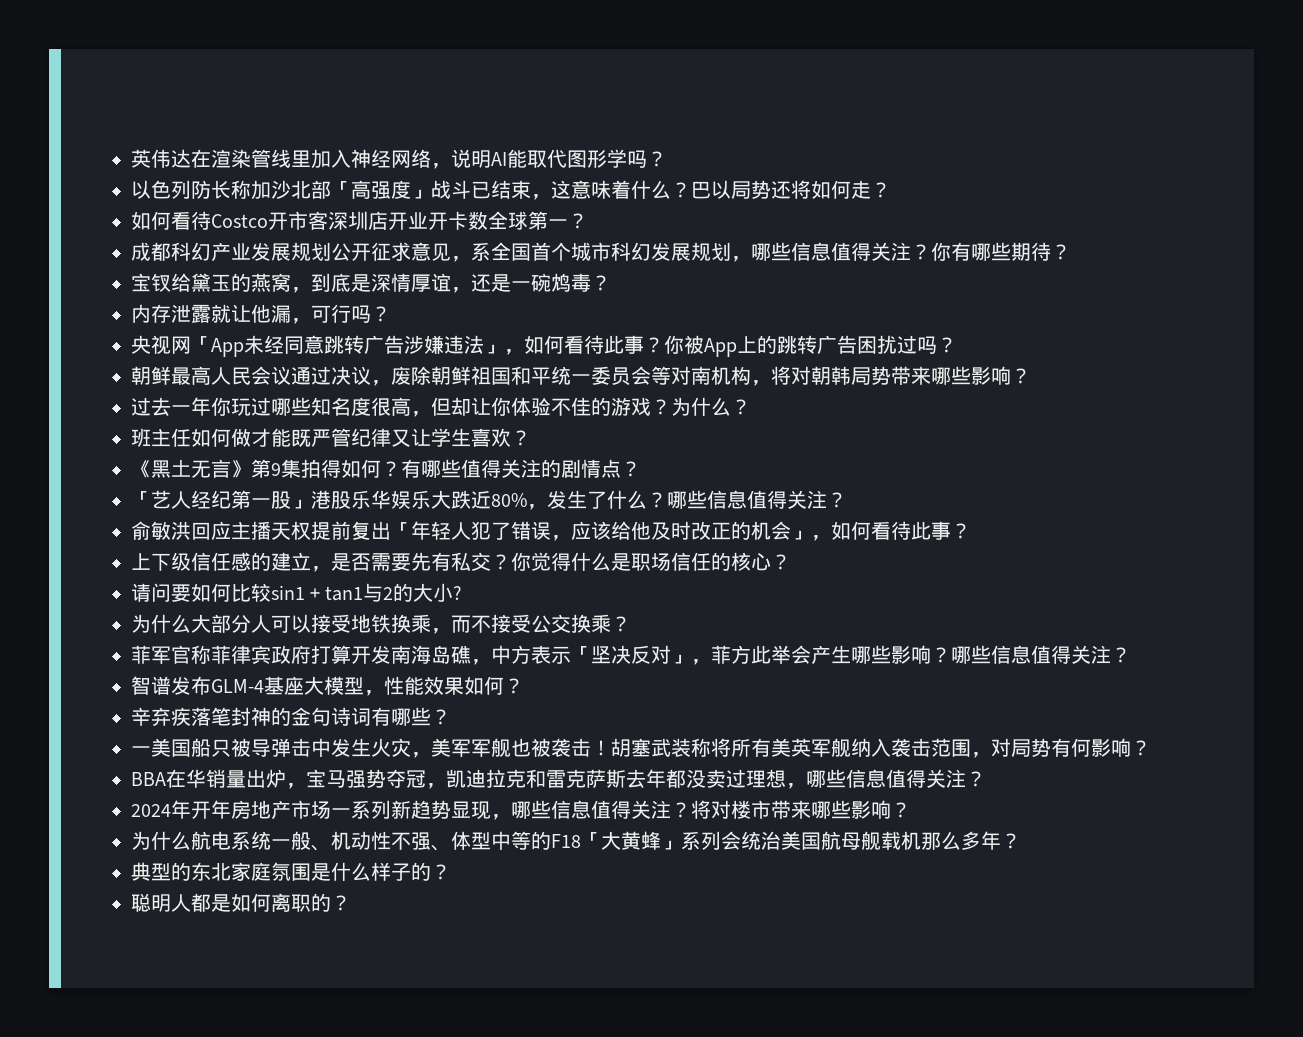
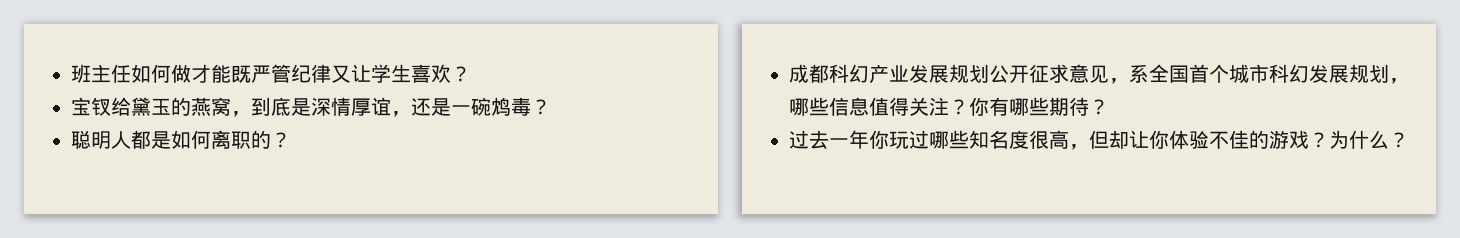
[131,149,667,169] [131,180,891,200] [131,211,568,230] 英伟达在渲染管线里加入神经网络，说明AI能取代图形学吗？ // 以色列防长称加沙北部「高强度」战斗已结束，这意味着什么？巴以局势还将如何走？ // 如何看待Costco开市客深圳店开业开卡数全球第一 -> [71,64,471,83] [71,97,551,117] [71,130,271,149] 班主任如何做才能既严管纪律又让学生喜欢？ // 宝钗给黛玉的燕窝，到底是深情厚谊，还是一碗鸩毒？ // 聪明人都是如何离职的
[131,273,611,293] [131,304,391,324] [131,335,957,357] [131,366,1031,386] // 宝钗给黛玉的燕窝，到底是深情厚谊，还是一碗鸩毒？ // 内存泄露就让他漏，可行吗？ // 央视网「App未经同意跳转广告涉嫌违法」，如何看待此事？你被App上的跳转广告困扰过吗？ // 朝鲜最高人民会议通过决议，废除朝鲜祖国和平统一委员会等对南机构，将对朝韩局势带来哪些影响？ -> (1109, 107) none
[131,428,531,447] [131,459,641,478] [131,490,847,510] [131,521,971,541] [131,552,791,572] [131,583,462,602] [131,614,631,634] [131,645,1131,665] [131,676,524,696] [131,707,451,726] [131,738,1151,758] [131,769,986,789] [131,800,911,820] [131,831,1021,851] [131,862,451,881] [131,893,351,912] // 班主任如何做才能既严管纪律又让学生喜欢？ // 《黑土无言》第9集拍得如何？有哪些值得关注的剧情点？ // 「艺人经纪第一股」港股乐华娱乐大跌近80%，发生了什么？哪些信息值得关注？ // 俞敏洪回应主播天权提前复出「年轻人犯了错误，应该给他及时改正的机会」，如何看待此事？ // 上下级信任感的建立，是否需要先有私交？你觉得什么是职场信任的核心？ // 请问要如何比较sin1＋tan1与2的大小? // 为什么大部分人可以接受地铁换乘，而不接受公交换乘？ // 菲军官称菲律宾政府打算开发南海岛礁，中方表示「坚决反对」，菲方此举会产生哪些影响？哪些信息值得关注？ // 智谱发布GLM-4基座大模型，性能效果如何？ // 辛弃疾落笔封神的金句诗词有哪些？ // 一美国船只被导弹击中发生火灾，美军军舰也被袭击！胡塞武装称将所有美英军舰纳入袭击范围，对局势有何影响？ // BBA在华销量出炉，宝马强势夺冠，凯迪拉克和雷克萨斯去年都没卖过理想，哪些信息值得关注？ // 2024年开年房地产市场一系列新趋势显现，哪些信息值得关注？将对楼市带来哪些影响？ // 为什么航电系统一般、机动性不强、体型中等的F18「大黄蜂」系列会统治美国航母舰载机那么多年？ // 典型的东北家庭氛围是什么样子的？ // 聪明人都是如何离职的？ -> (1409, 140) none

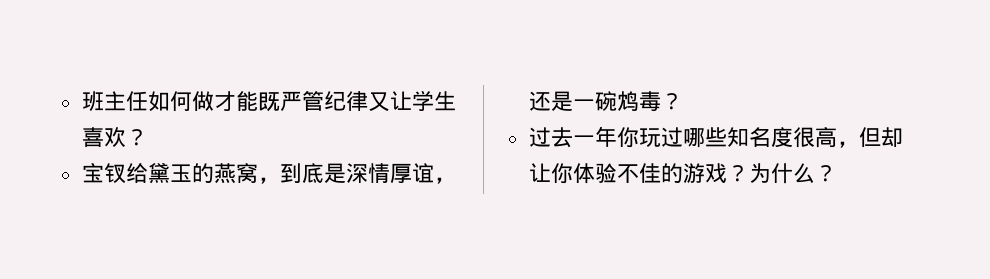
[71,130,291,149] [789,64,1409,84] [789,97,1109,116] // 聪明人都是如何离职的？ // 成都科幻产业发展规划公开征求意见，系全国首个城市科幻发展规划，哪些信息值得关注？你有哪些期待？ -> (683, 101) none

